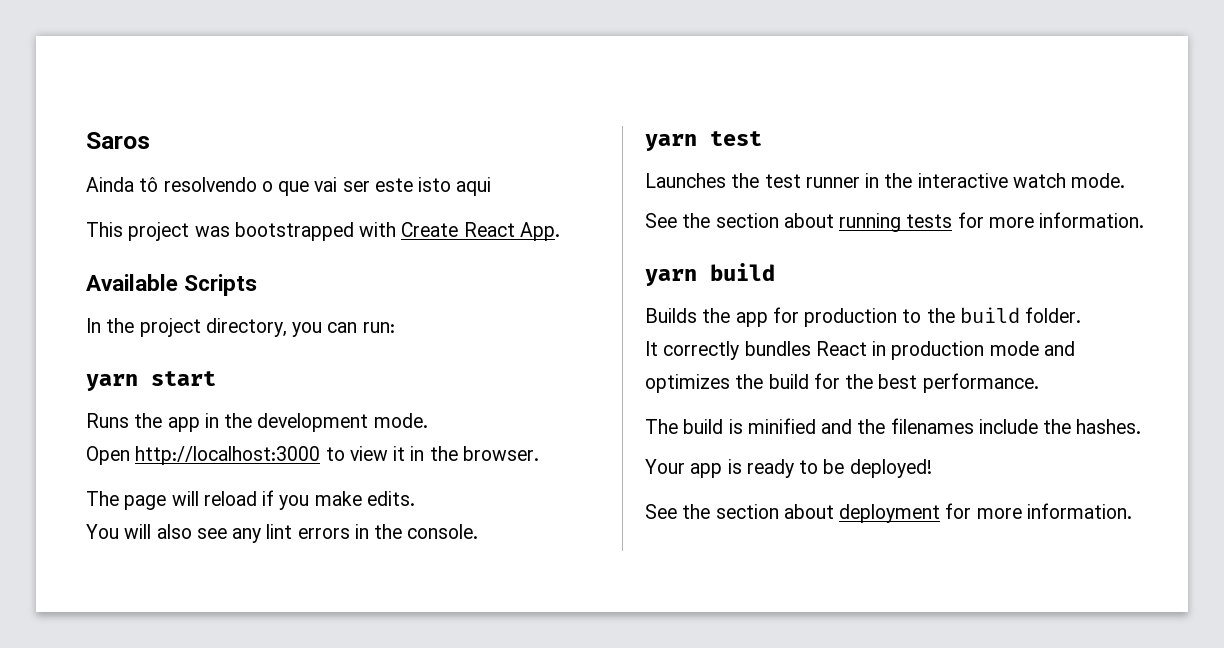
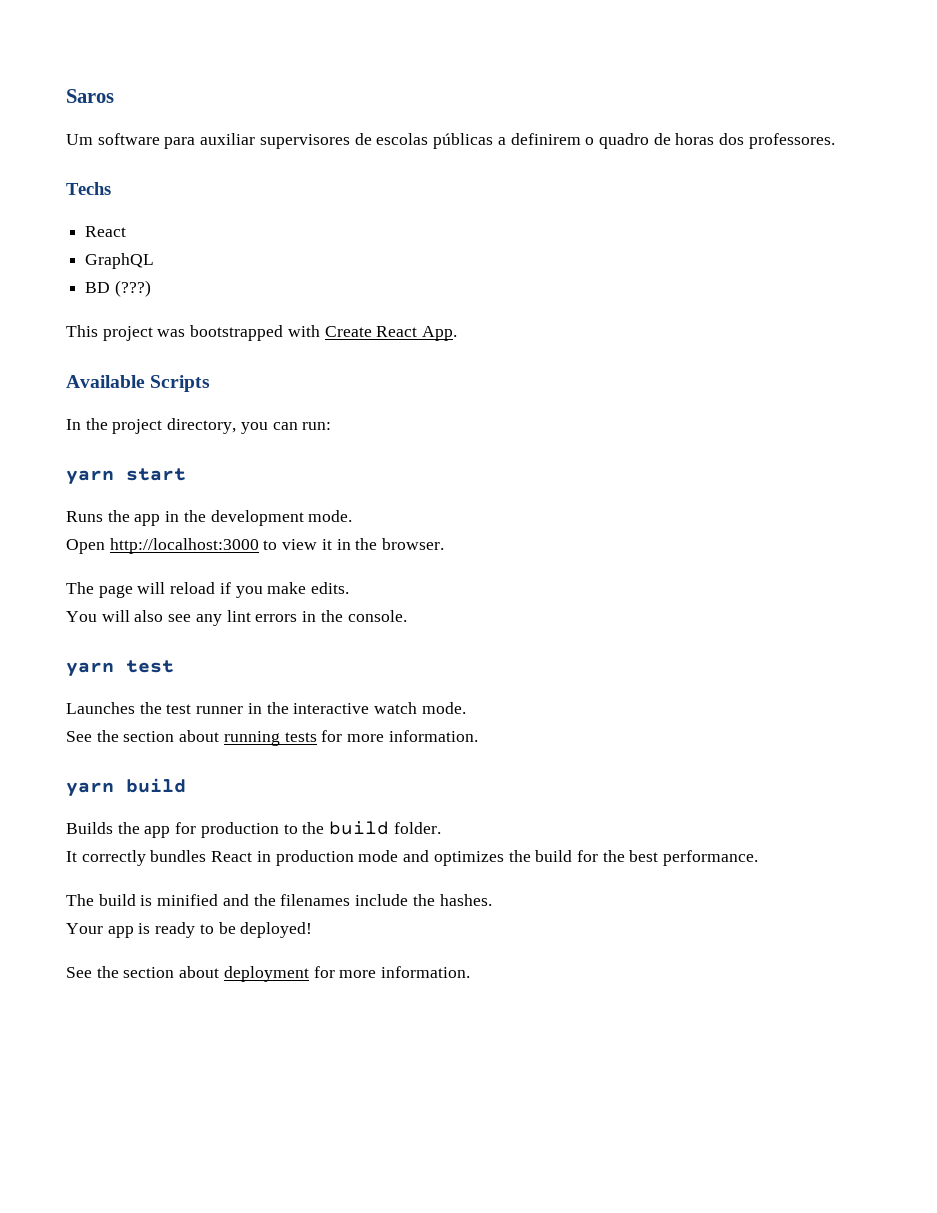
[86,177,492,196] Ainda tô resolvendo o que vai ser este isto aqui -> [66,133,835,149] [66,182,111,195] [85,226,127,237] [85,253,155,269] [85,280,151,297] Um software para auxiliar supervisores de escolas públicas a definirem o quadro de horas dos professores. // Techs // React // GraphQL // BD (???)

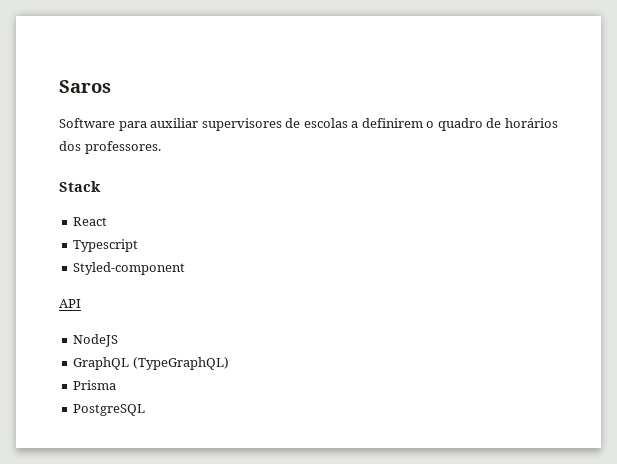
[66,133,160,145] Um software -> [59,118,115,128] Software
[433,133,494,149] públicas -> (348, 123) none
[675,133,715,145] horas -> [505,118,558,128] horários
[66,182,111,195] Techs -> [59,181,101,192] Stack
[85,253,155,269] [85,280,151,297] [66,325,458,341] [66,375,211,392] [66,418,332,434] [66,468,186,485] [66,510,353,526] [66,538,445,554] [66,582,350,598] [66,610,407,626] [66,660,174,677] [66,702,466,714] [66,730,478,746] [66,778,186,797] [66,821,441,838] [66,850,759,866] [66,894,492,906] [66,922,313,938] [66,966,471,982] GraphQL // BD (???) // This project was bootstrapped with Create React App. // Available Scripts // In the project directory, you can run: // yarn start // Runs the app in the development mode. // Open http://localhost:3000 to view it in the browser. // The page will reload if you make edits. // You will also see any lint errors in the console. // yarn test // Launches the test runner in the interactive watch mode. // See the section about running tests for more information. // yarn build // Builds the app for production to the build folder. // It correctly bundles React in production mode and optimizes the build for the best performance. // The build is minified and the filenames include the hashes. // Your app is ready to be deployed! // See the section about deployment for more information. -> [73,239,139,252] [73,262,186,275] [59,299,81,308] [73,334,119,347] [73,357,229,370] [73,380,117,390] [73,404,146,416] Typescript // Styled-component // API // NodeJS // GraphQL (TypeGraphQL) // Prisma // PostgreSQL

